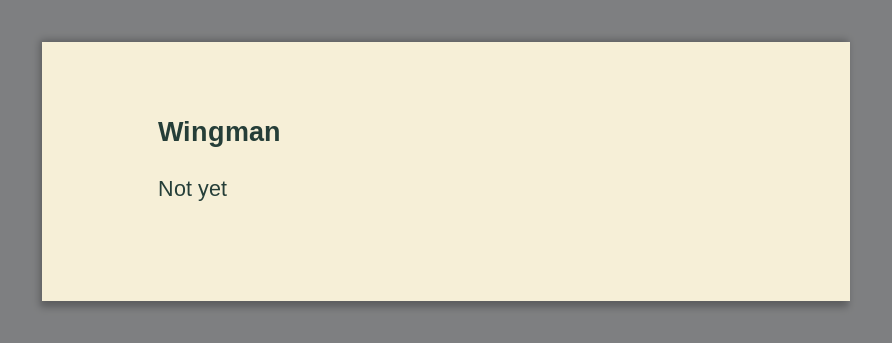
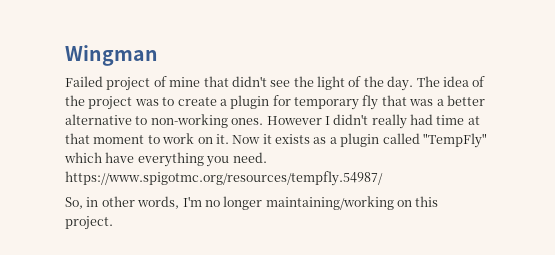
[158,181,227,201] Not yet -> [65,76,486,91] [65,95,485,110] [65,114,480,129] [65,133,487,148] [64,152,267,167] [65,171,383,186] [65,196,439,210] [65,216,113,230] Failed project of mine that didn't see the light of the day. The idea of the project was to create a plugin for temporary fly that was a better alternative to non-working ones. However I didn't really had time at that moment to work on it. Now it exists as a plugin called "TempFly" which have everything you need. https://www.spigotmc.org/resources/tempfly.54987/ // So, in other words, I'm no longer maintaining/working on this project.

